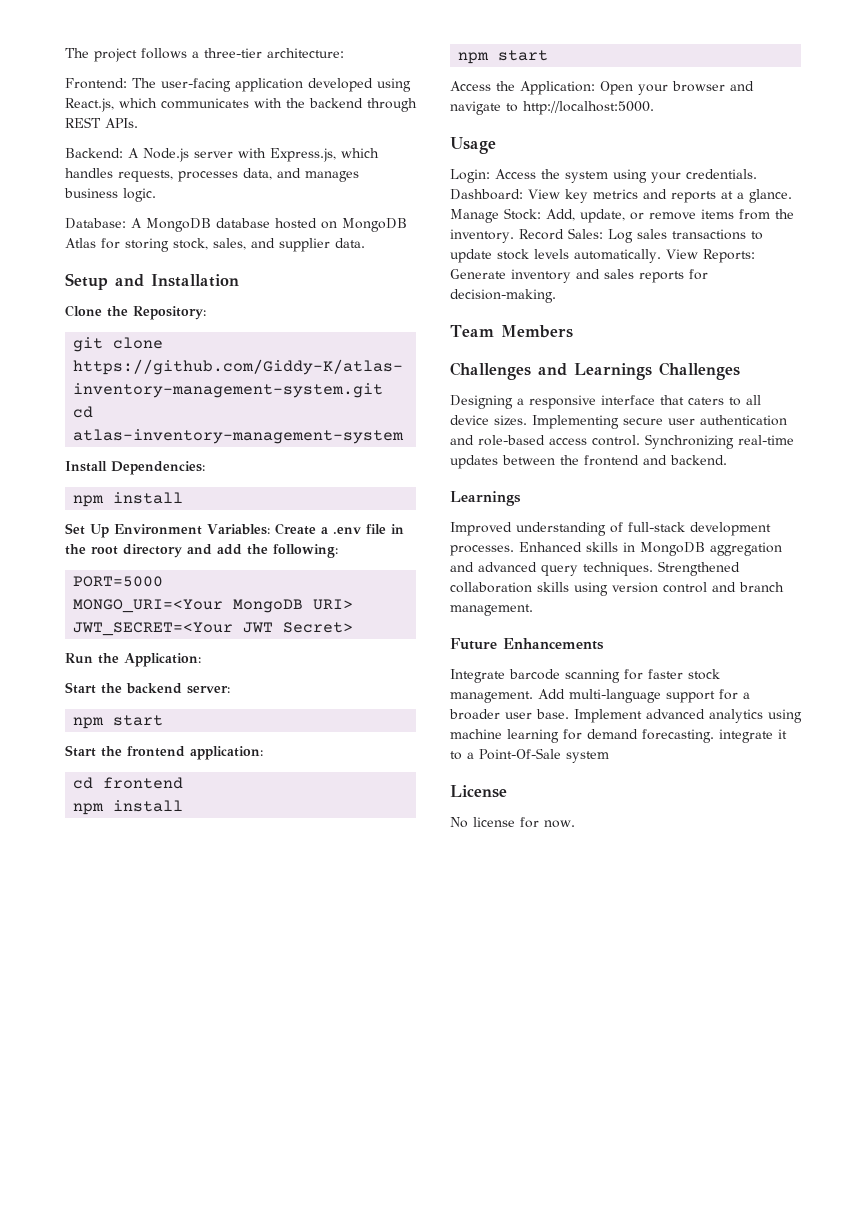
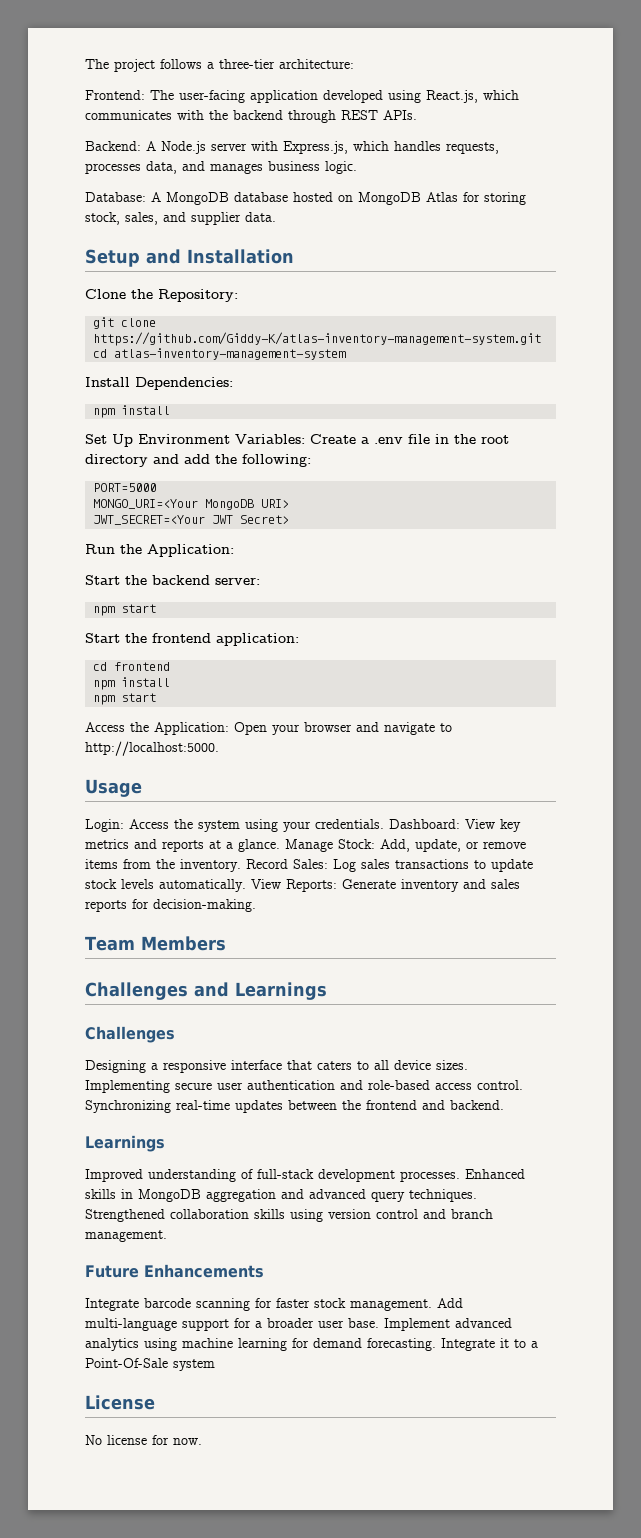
(652, 371) none -> (327, 991) //
[719,729,773,743] integrate -> [441,1338,495,1351] Integrate

